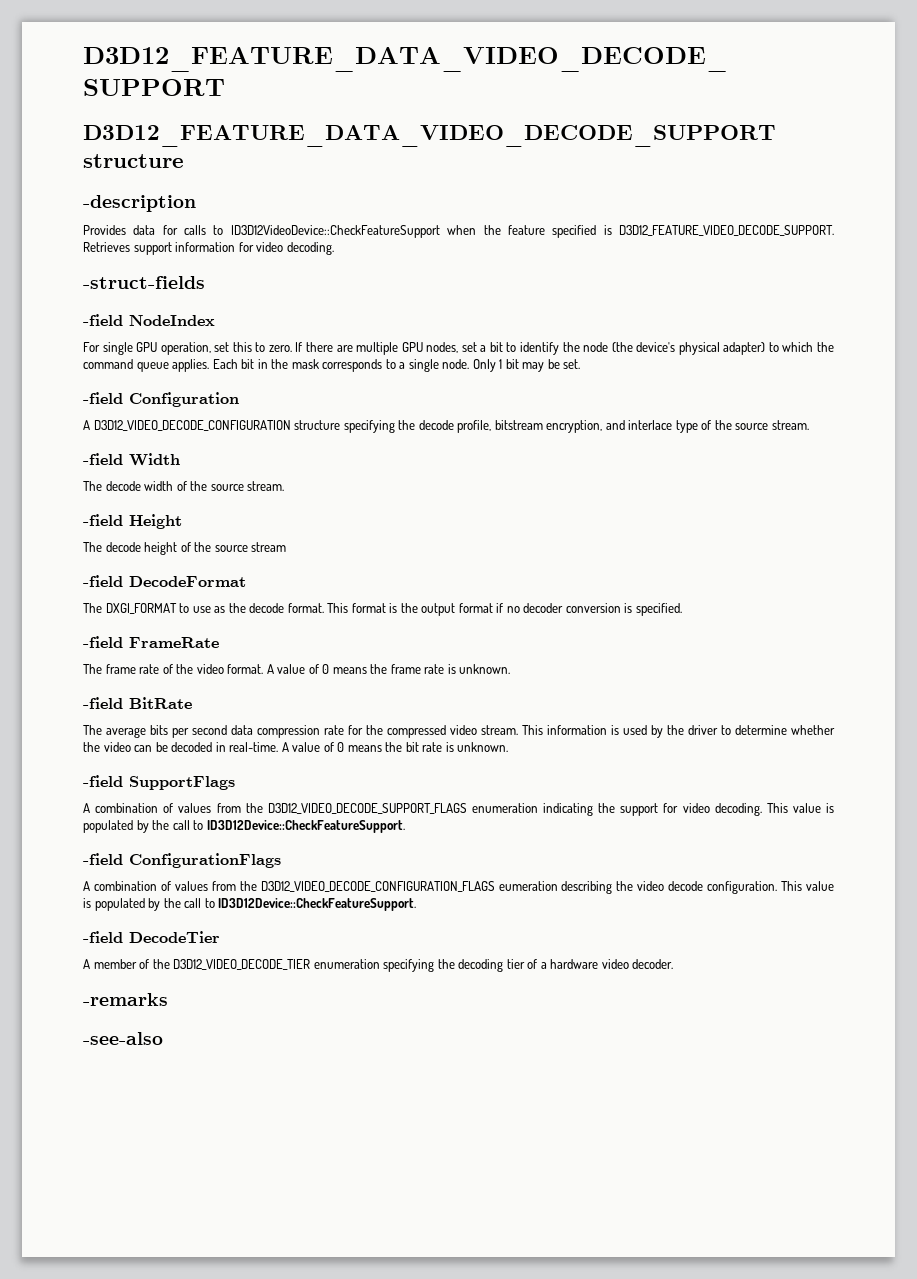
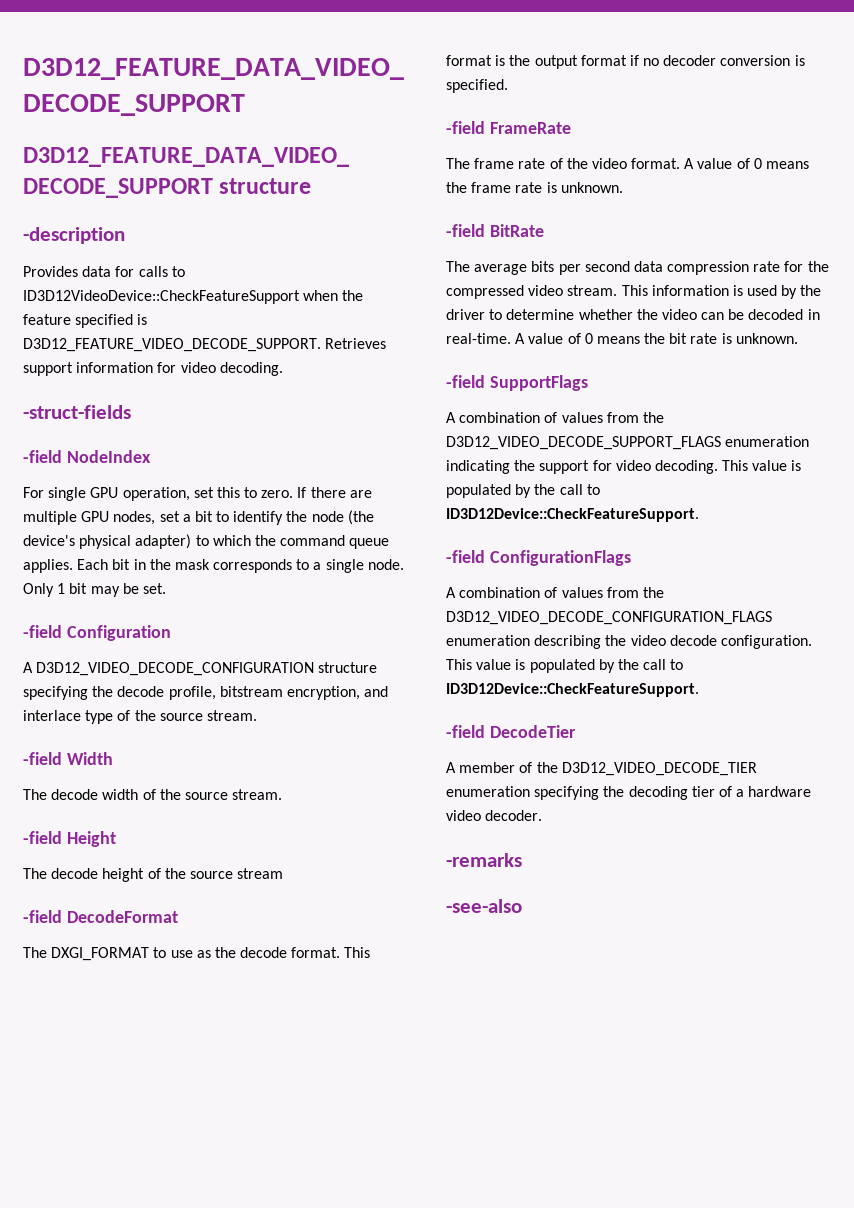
[498,881,558,891] eumeration -> [446,635,530,646] enumeration

